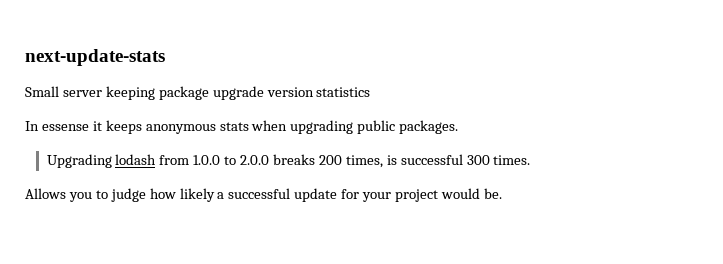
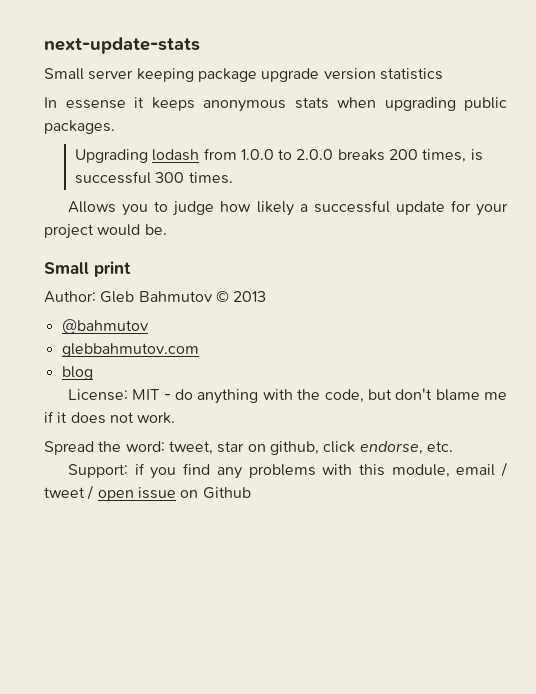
(502, 193) none -> [44,261,131,277] [44,291,267,303] [61,319,148,334] [61,343,199,357] [61,366,93,380] [67,388,508,404] [44,411,176,424] [44,441,453,455] [67,462,507,479] [44,485,251,501] // Small print // Author: Gleb Bahmutov © 2013 // @bahmutov // glebbahmutov.com // blog // License: MIT - do anything with the code, but don't blame me if it does not work. // Spread the word: tweet, star on github, click endorse, etc. // Support: if you find any problems with this module, email / tweet / open issue on Github

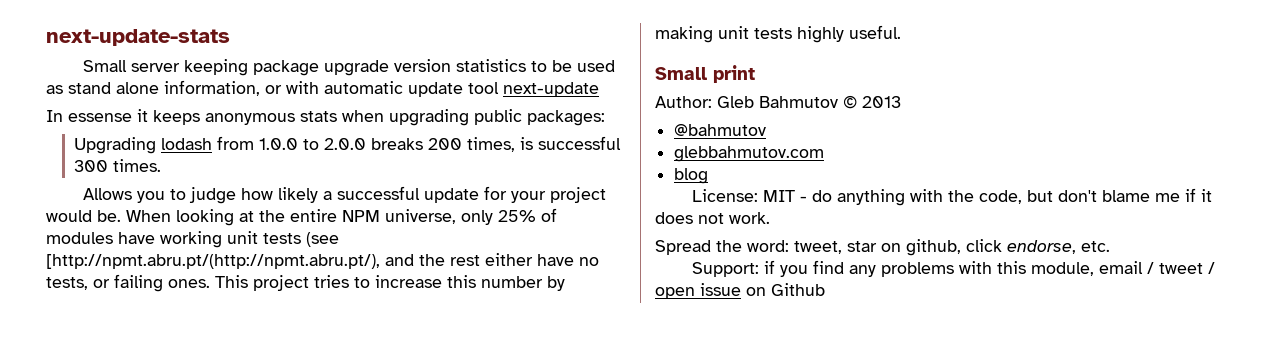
(443, 74) none -> [530,60,615,72] [46,80,599,97] to be used as stand alone information, or with automatic update tool next-update
[44,120,115,134] packages. -> [527,110,605,126] packages:
(167, 229) none -> [126,208,557,226] [46,231,339,248] [46,253,599,269] [46,274,565,292] [655,25,901,43] When looking at the entire NPM universe, only 25% of modules have working unit tests (see [http://npmt.abru.pt/(http://npmt.abru.pt/), and the rest either have no tests, or failing ones. This project tries to increase this number by making unit tests highly useful.

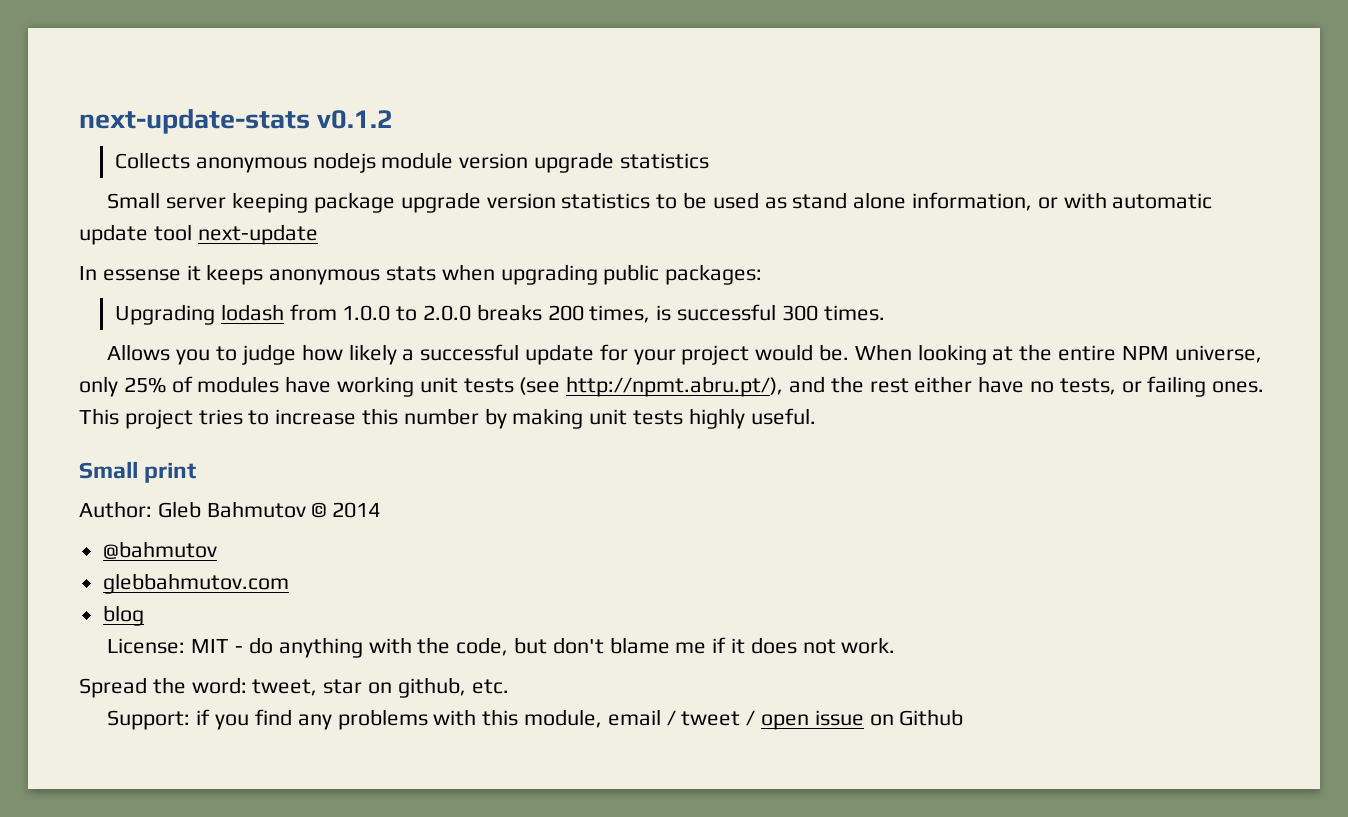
(230, 37) none -> [317,110,394,129] [115,152,709,173] v0.1.2 // Collects anonymous nodejs module version upgrade statistics
[46,254,380,269] [http://npmt.abru.pt/(http://npmt.abru.pt/), -> [566,376,784,397] http://npmt.abru.pt/),
[862,96,901,108] 2013 -> [332,502,381,518] 2014
[966,239,1076,254] click endorse, -> (466, 687) none

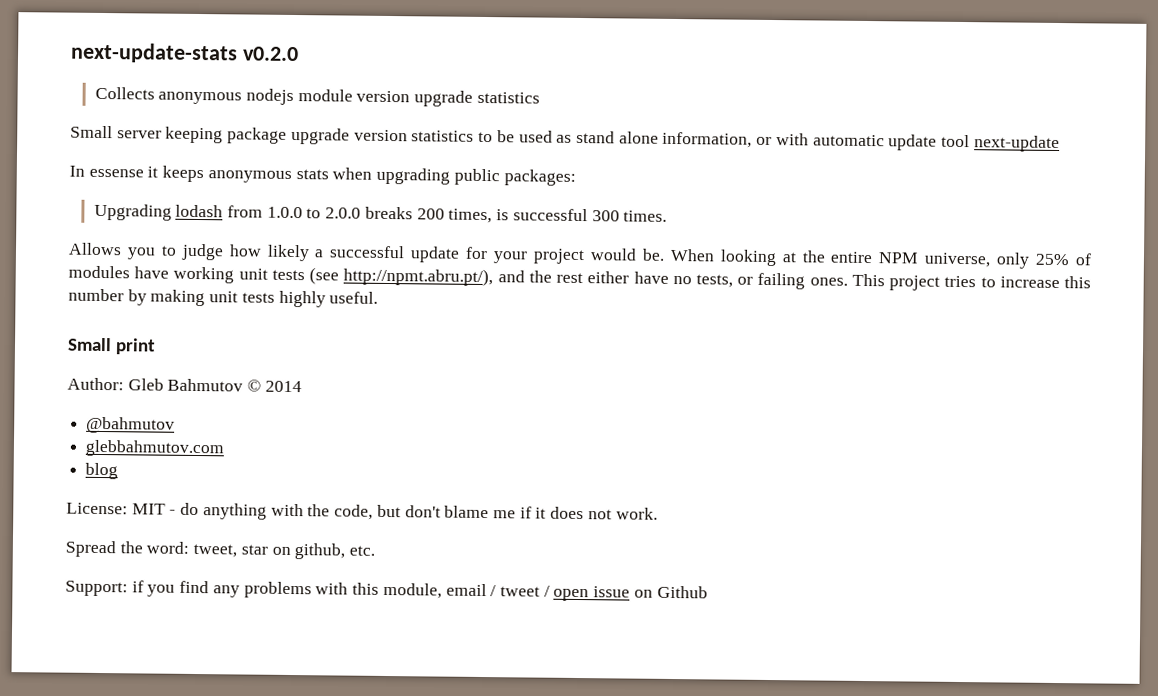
[317,110,394,129] v0.1.2 -> [241,46,299,62] v0.2.0

